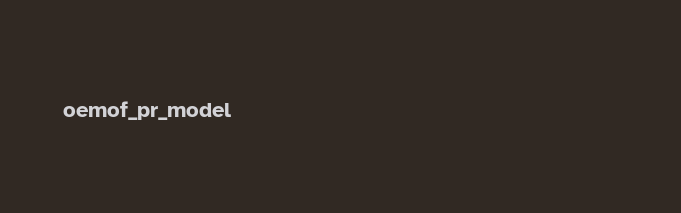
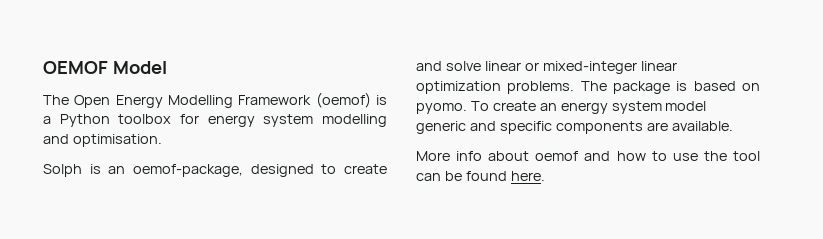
[63,101,231,120] oemof_pr_model -> [43,61,167,74] [43,92,387,108] [43,114,387,127] [43,134,162,147] [43,164,387,177] [416,61,677,74] [416,81,760,94] [416,101,707,114] [416,121,733,134] [416,151,760,161] [416,171,545,181] OEMOF Model // The Open Energy Modelling Framework (oemof) is a Python toolbox for energy system modelling and optimisation. // Solph is an oemof-package, designed to create and solve linear or mixed-integer linear optimization problems. The package is based on pyomo. To create an energy system model generic and specific components are available. // More info about oemof and how to use the tool can be found here.

